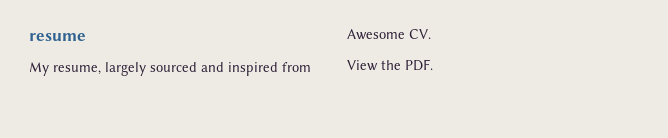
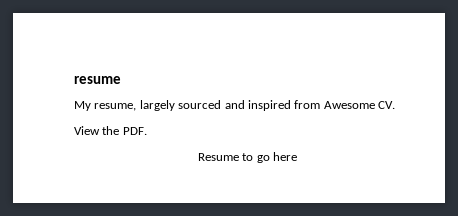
(433, 65) none -> [197,152,298,163] // Resume to go here

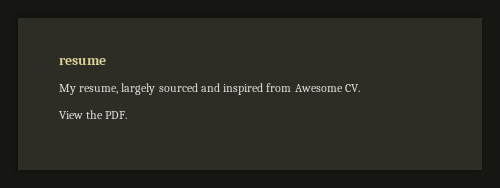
[197,152,298,163] // Resume to go here -> (128, 115) none

